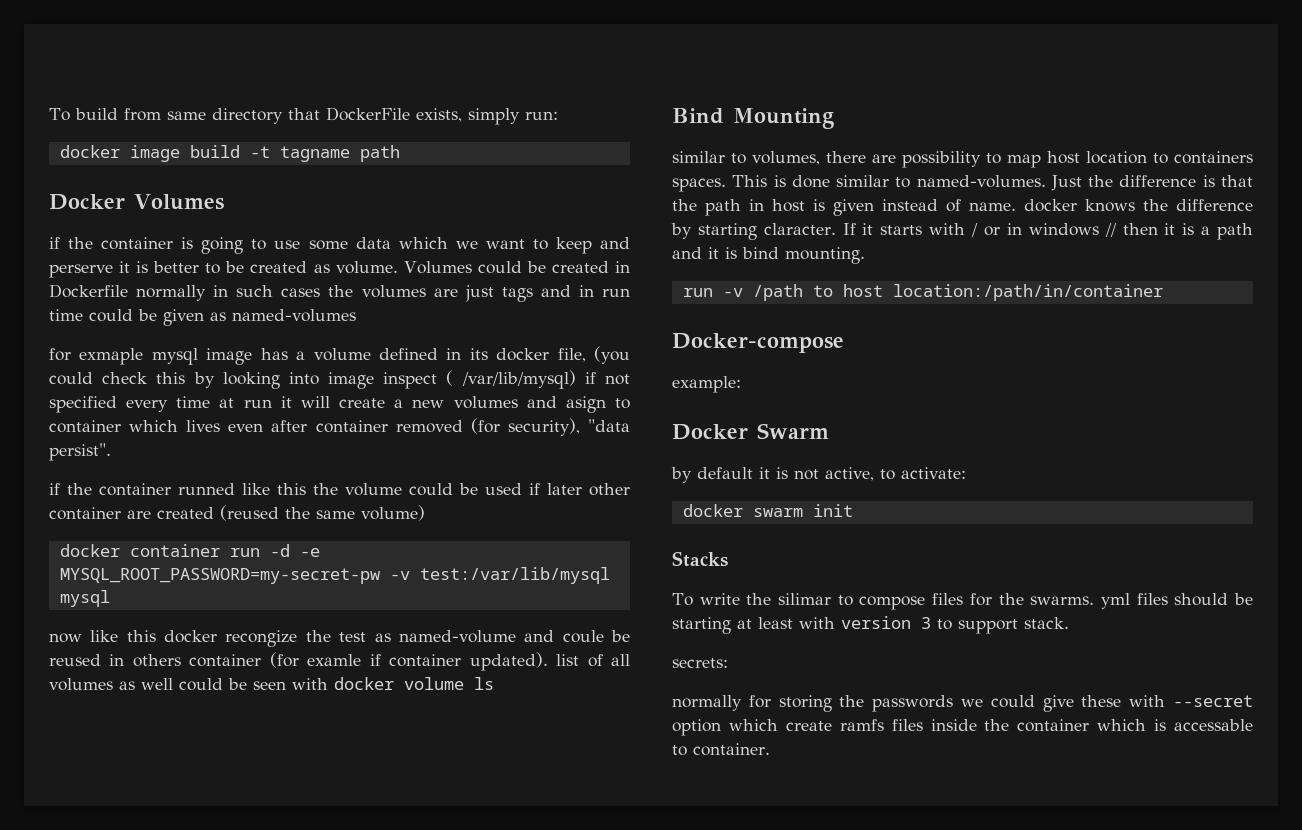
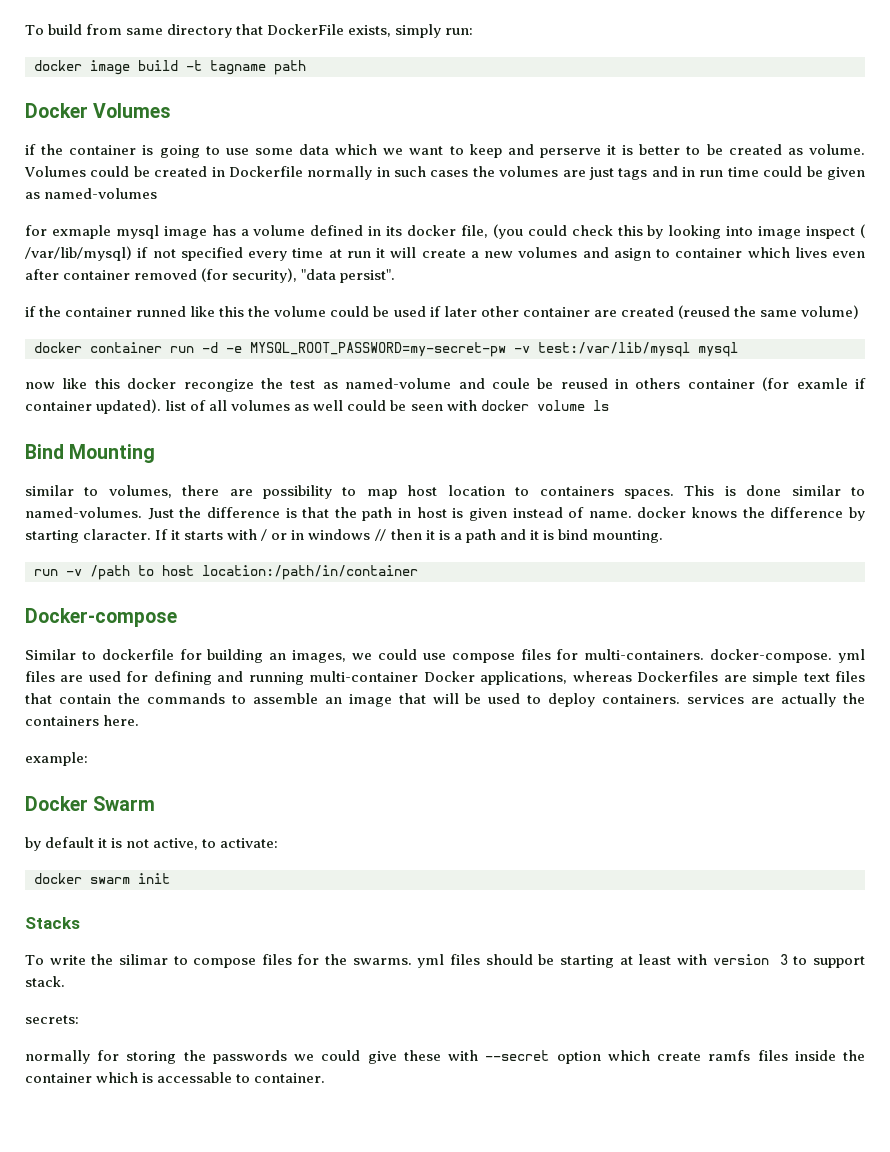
(844, 343) none -> [25,649,866,663] [25,671,866,685] [25,693,866,707] [25,715,140,726] // Similar to dockerfile for building an images, we could use compose files for multi-containers. docker-compose. yml files are used for defining and running multi-container Docker applications, whereas Dockerfiles are simple text files that contain the commands to assemble an image that will be used to deploy containers. services are actually the containers here.

